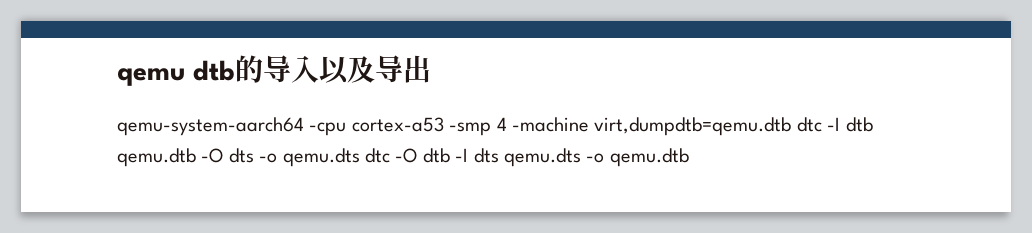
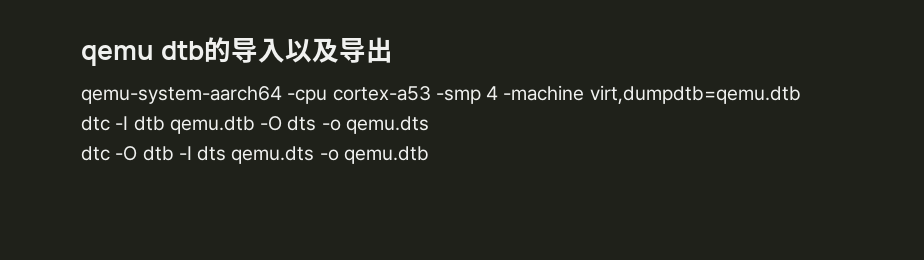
(792, 126) none -> (801, 94) //
(360, 157) none -> (429, 125) //

